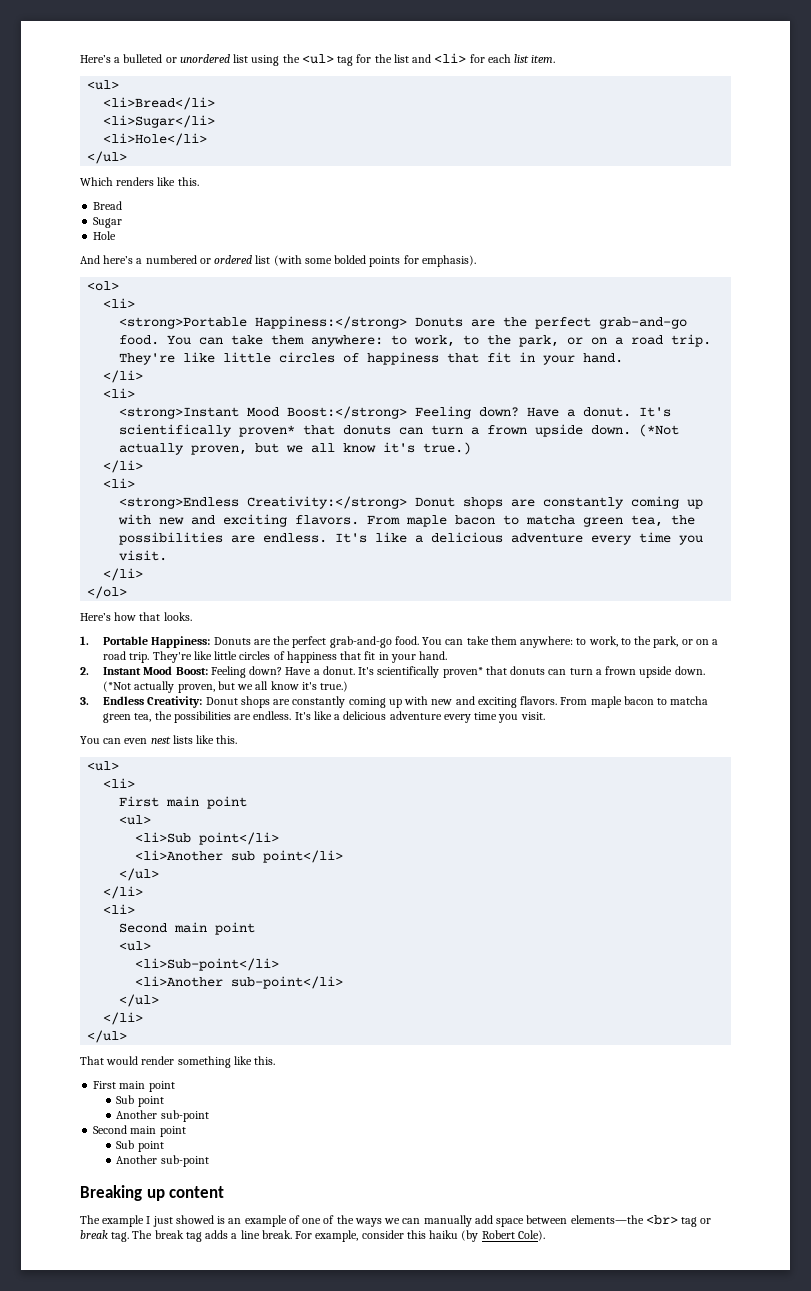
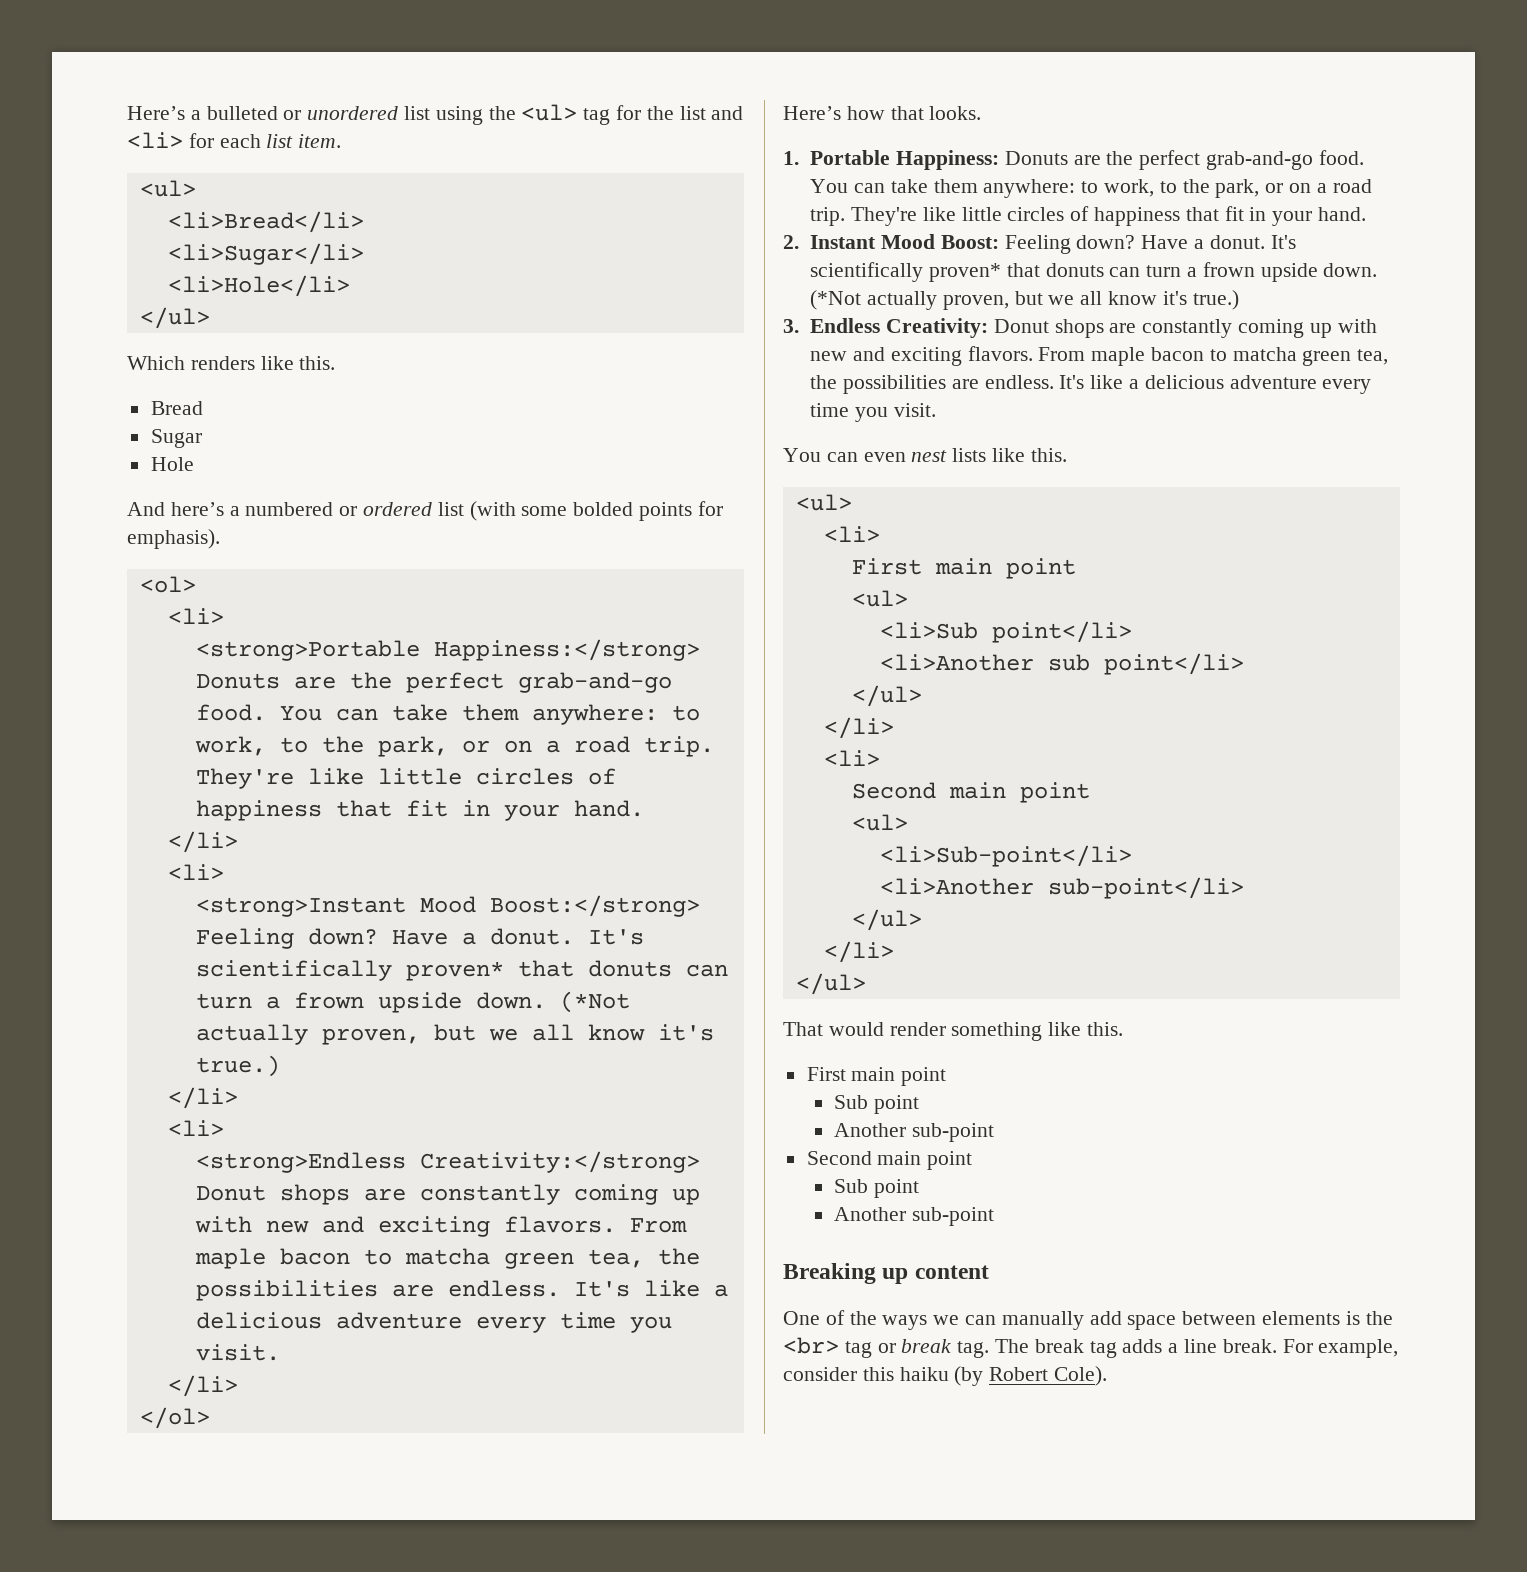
[80,1215,322,1227] The example I just showed is an example of one -> [783,1311,820,1325] One
[570,1215,644,1224] elements—the -> [1262,1311,1393,1325] elements is the

